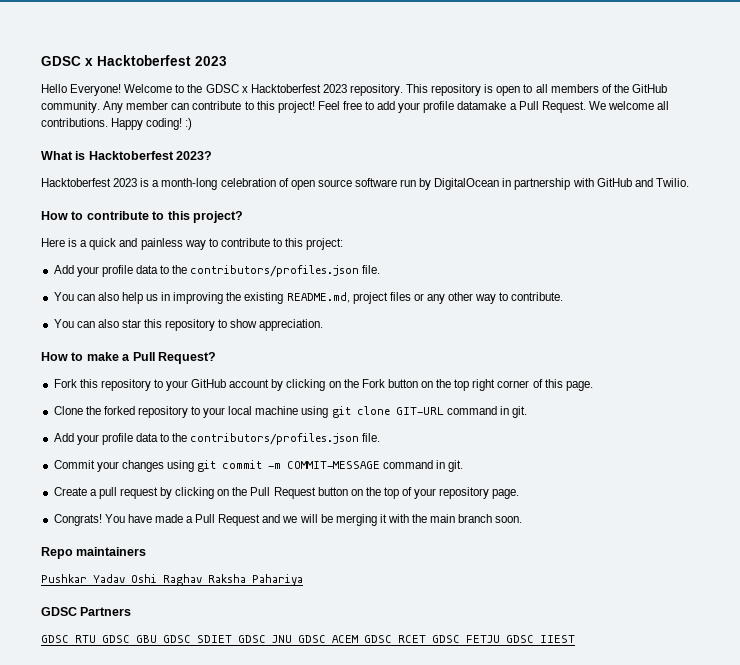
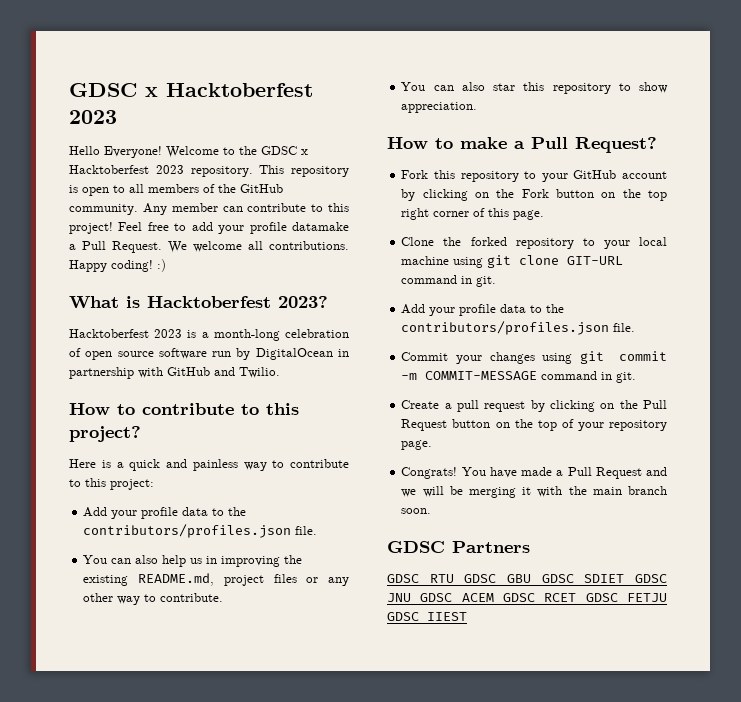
[41,547,147,559] [41,574,303,586] // Repo maintainers // Pushkar Yadav Oshi Raghav Raksha Pahariya -> (432, 511) none

